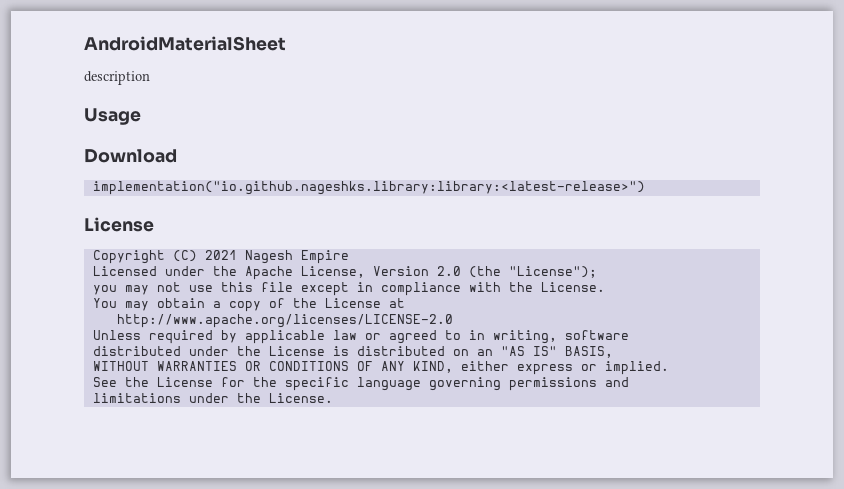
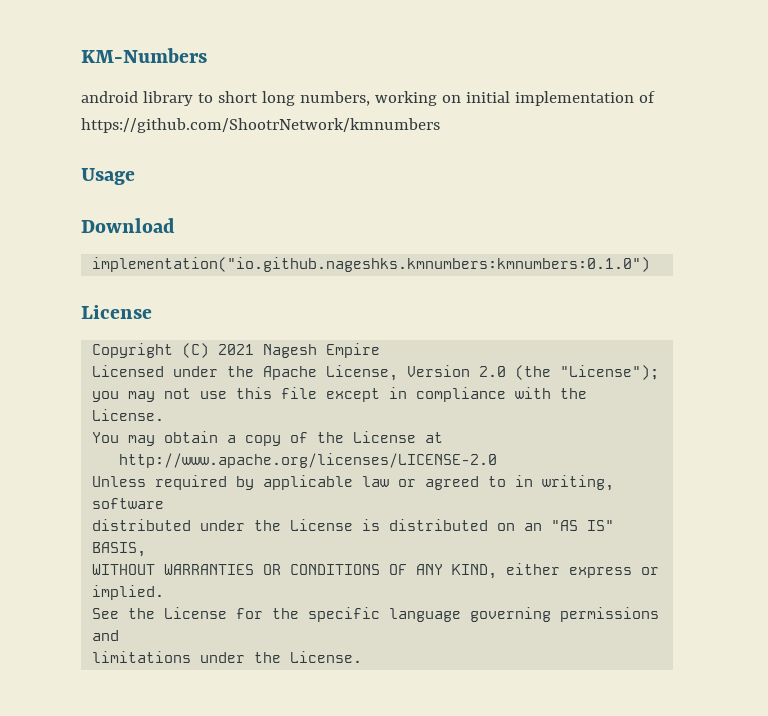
[84,36,286,51] [84,71,150,85] AndroidMaterialSheet // description -> [81,48,207,63] [81,91,655,106] [81,118,440,133] KM-Numbers // android library to short long numbers, working on initial implementation of https://github.com/ShootrNetwork/kmnumbers
[92,181,645,195] implementation("io.github.nageshks.library:library:<latest-release>") -> [92,257,651,272] implementation("io.github.nageshks.kmnumbers:kmnumbers:0.1.0")

